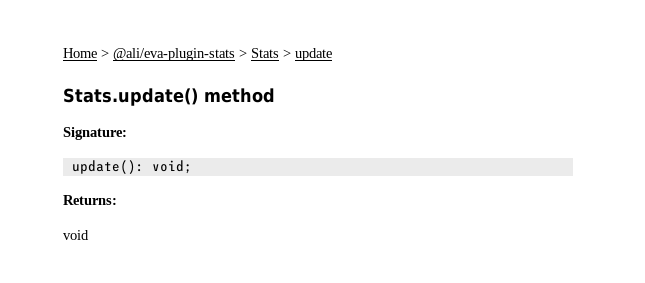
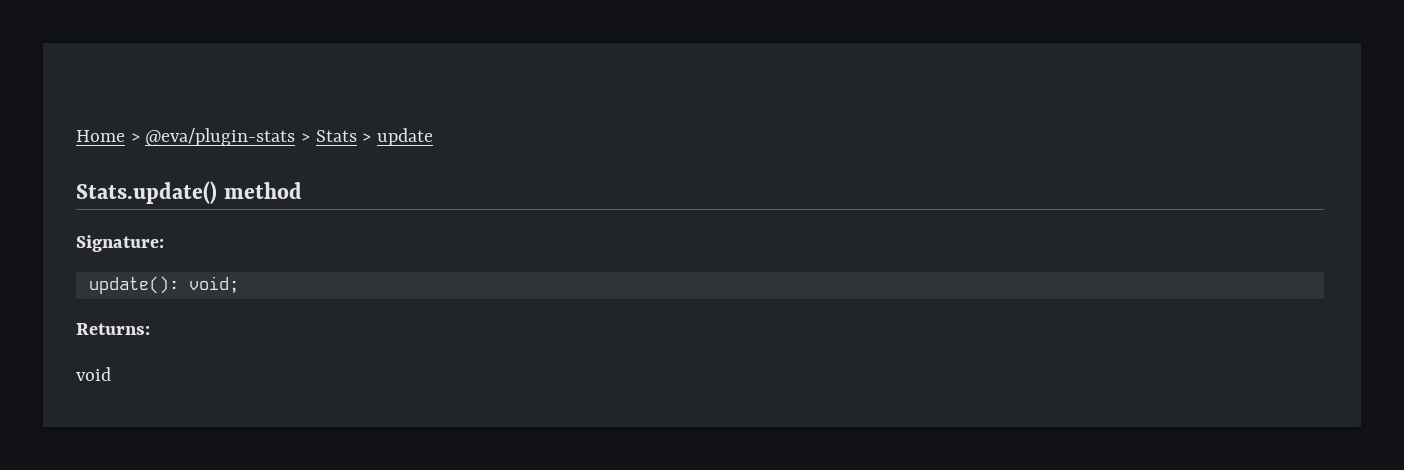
[113,48,235,61] @ali/eva-plugin-stats -> [145,128,296,146] @eva/plugin-stats

